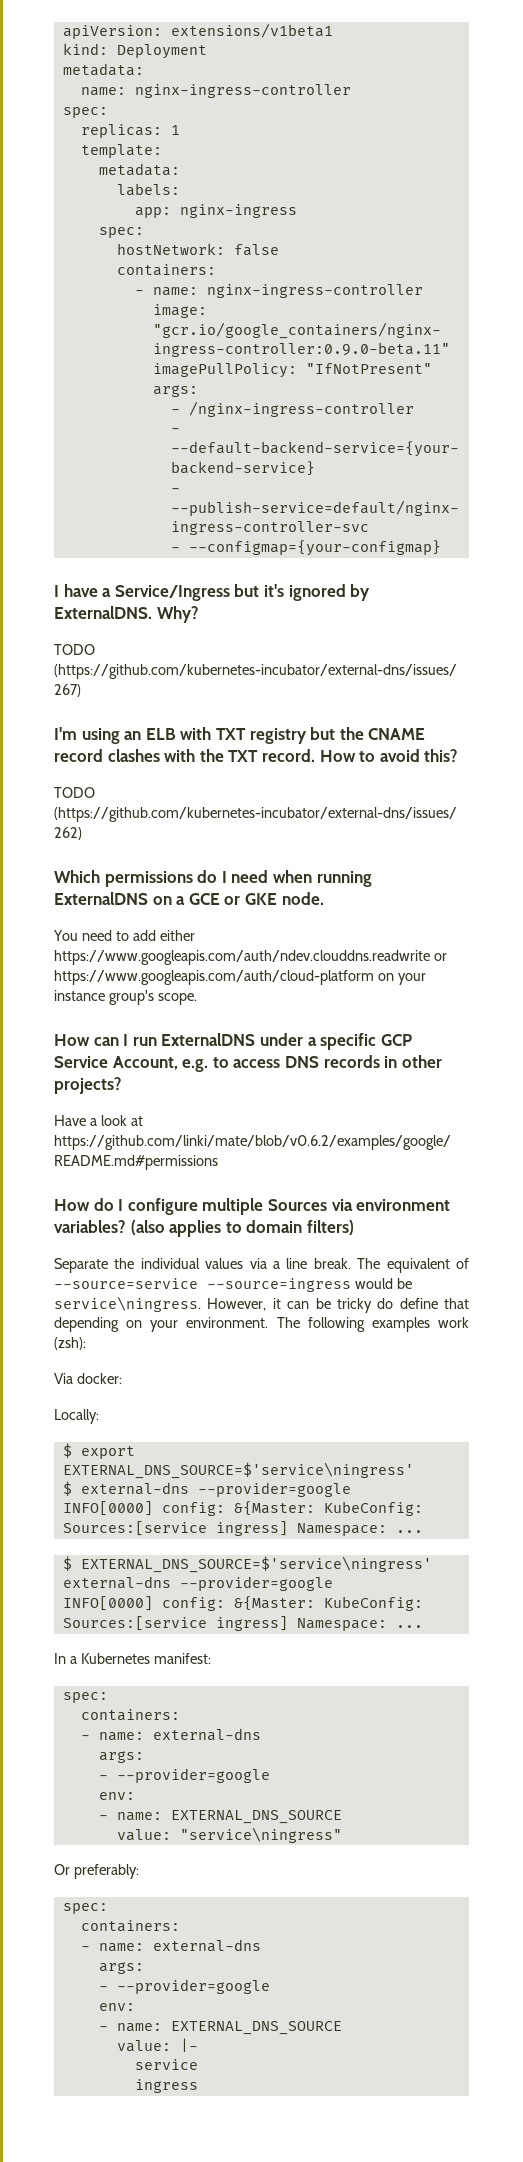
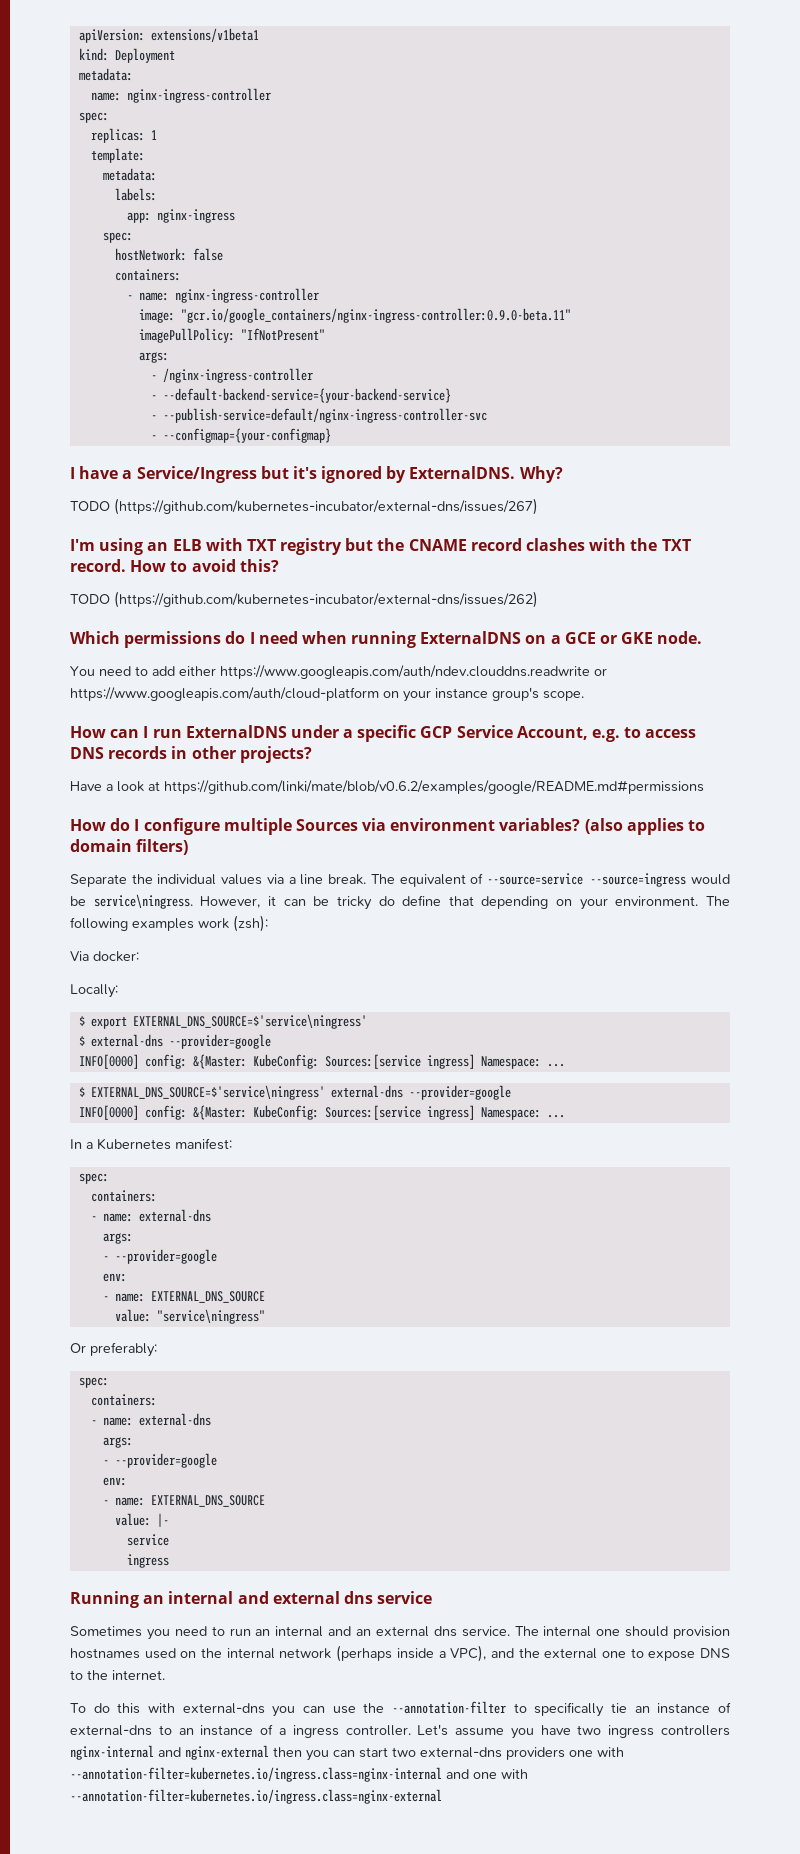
(198, 2086) none -> [70,1591,433,1608] [70,1626,730,1640] [70,1645,730,1662] [70,1670,165,1680] [70,1701,731,1717] [70,1724,730,1739] [70,1745,624,1761] [70,1767,528,1782] [70,1789,442,1804] // Running an internal and external dns service // Sometimes you need to run an internal and an external dns service. The internal one should provision hostnames used on the internal network (perhaps inside a VPC), and the external one to expose DNS to the internet. // To do this with external-dns you can use the --annotation-filter to specifically tie an instance of external-dns to an instance of a ingress controller. Let's assume you have two ingress controllers nginx-internal and nginx-external then you can start two external-dns providers one with --annotation-filter=kubernetes.io/ingress.class=nginx-internal and one with --annotation-filter=kubernetes.io/ingress.class=nginx-external

